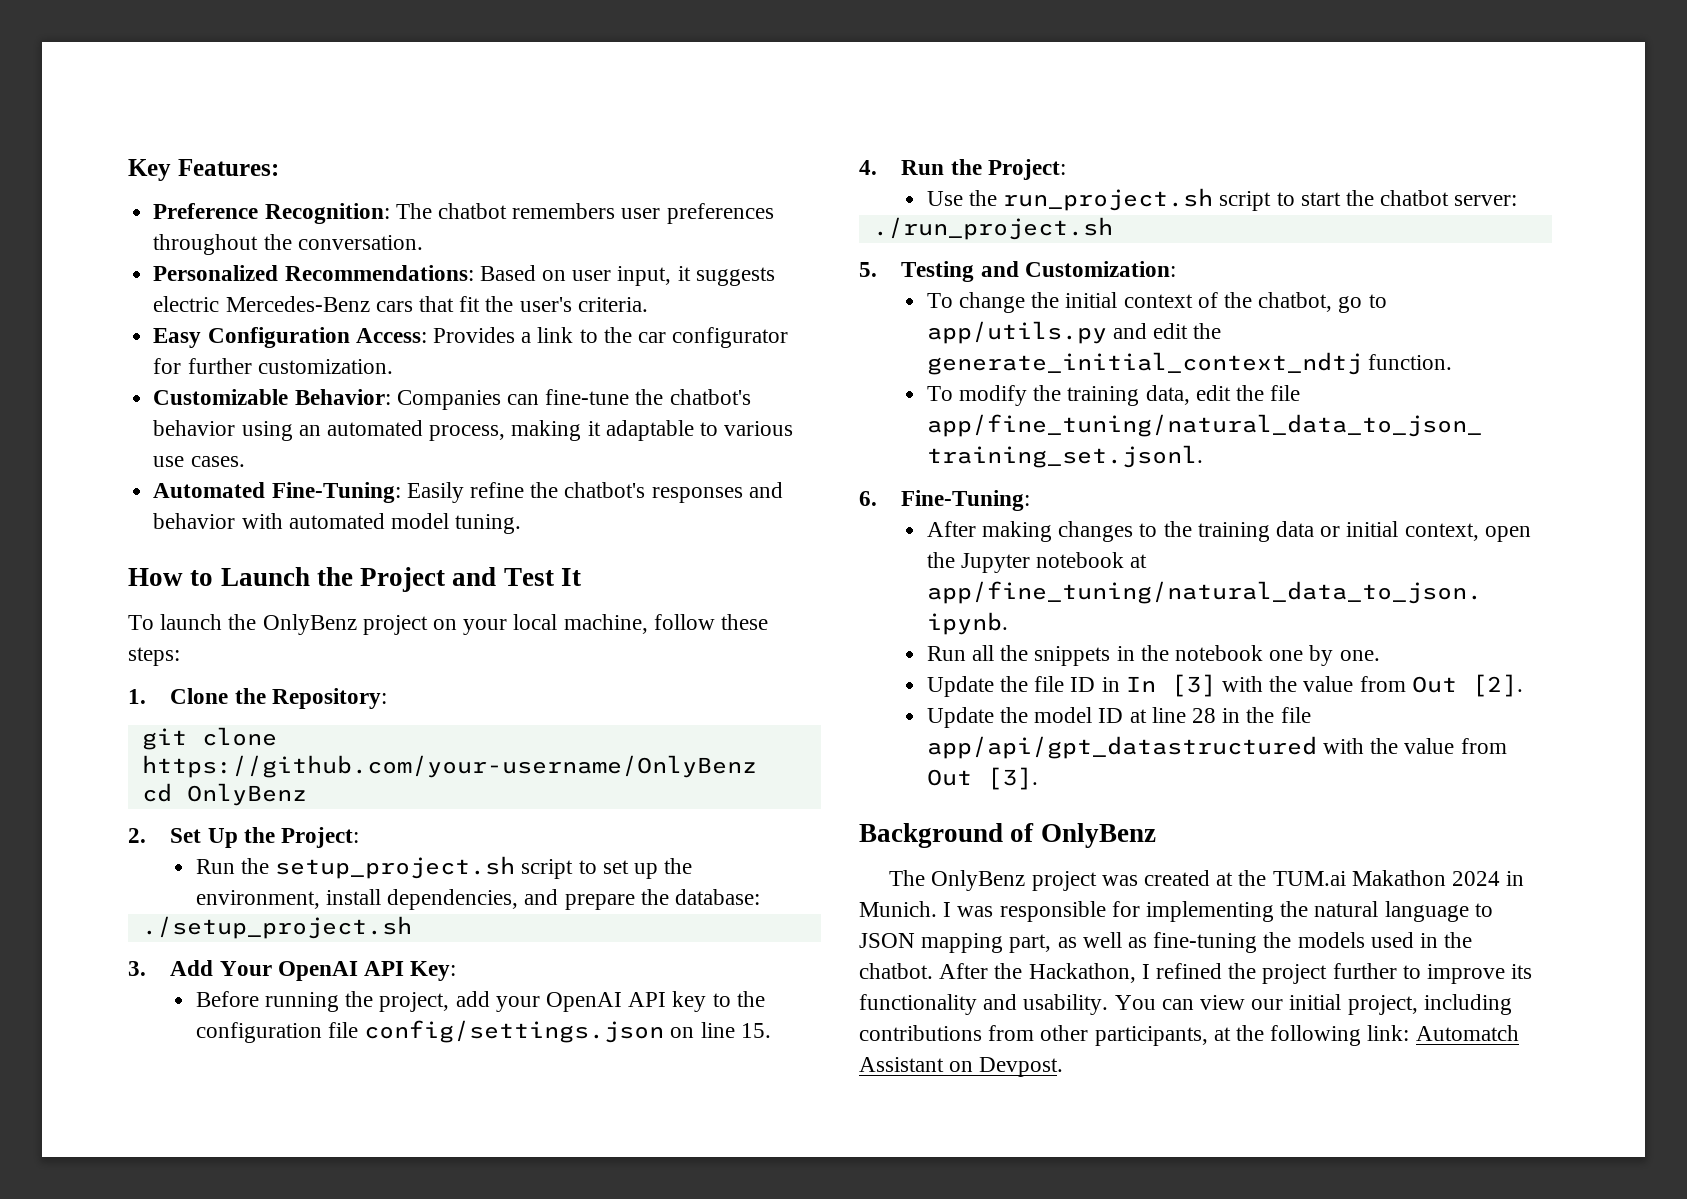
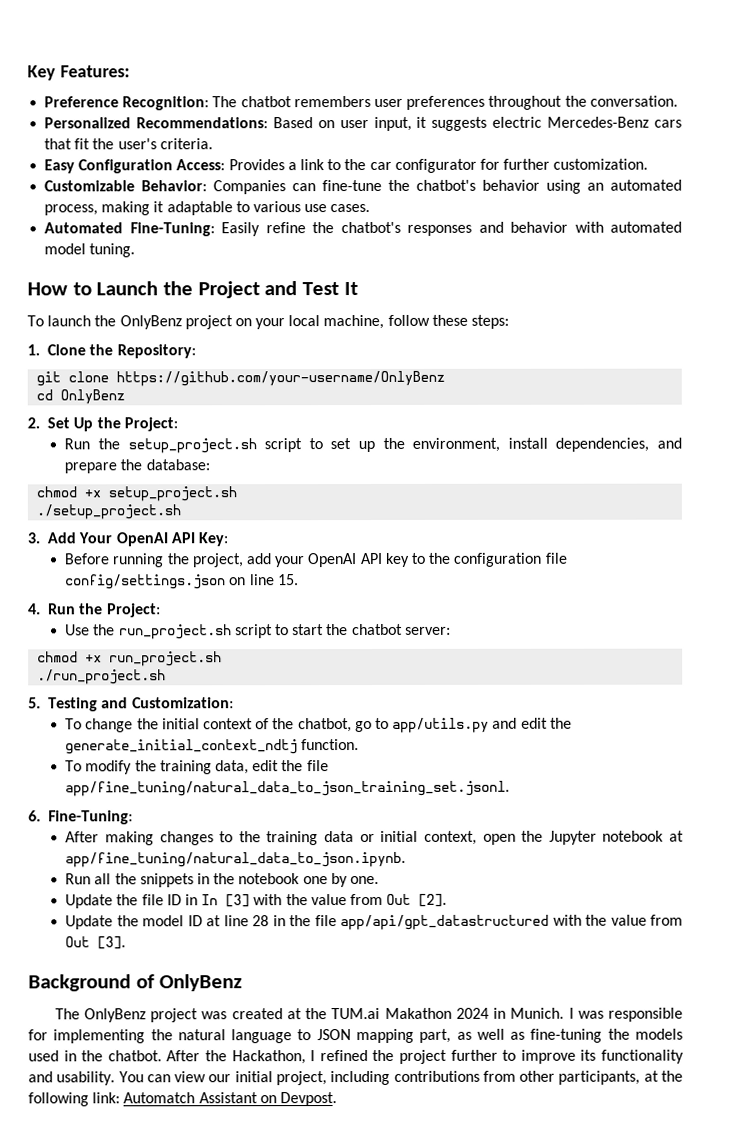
(760, 897) none -> [36,486,238,502] // chmod +x setup_project.sh
(1518, 200) none -> [37,651,223,667] // chmod +x run_project.sh

